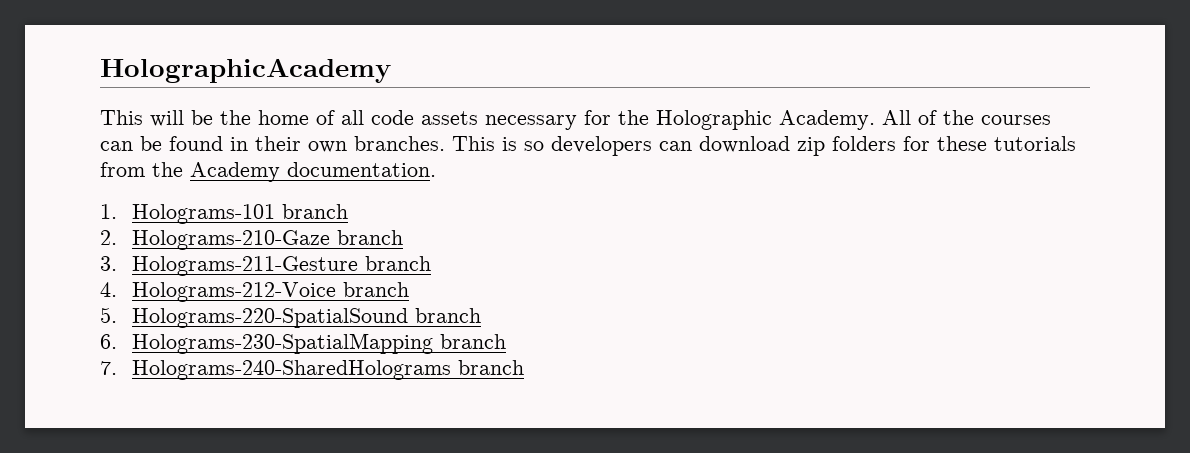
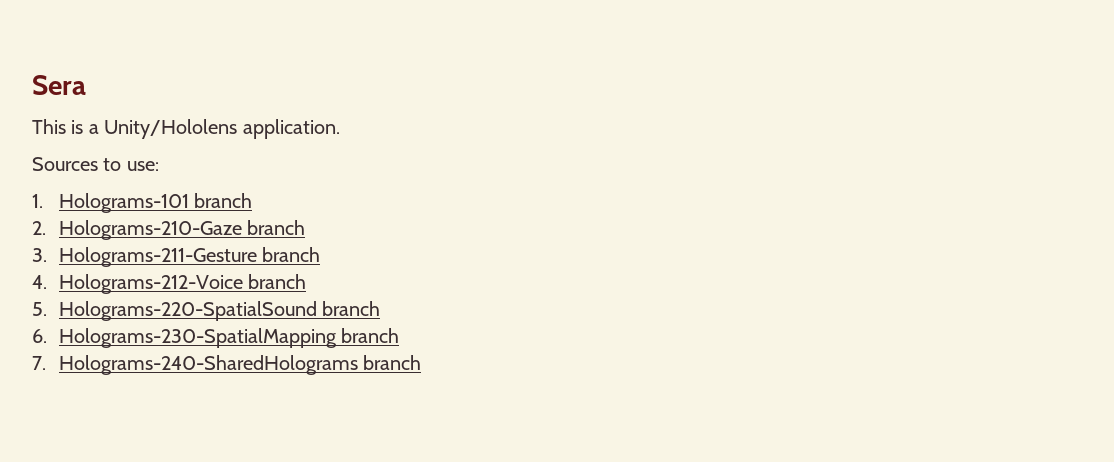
[100,58,391,83] [100,110,1051,130] [100,136,1076,156] [100,162,436,182] HolographicAcademy // This will be the home of all code assets necessary for the Holographic Academy. All of the courses can be found in their own branches. This is so developers can download zip folders for these tutorials from the Academy documentation. -> [32,75,86,95] [32,119,340,139] [32,157,159,171] Sera // This is a Unity/Hololens application. // Sources to use:

